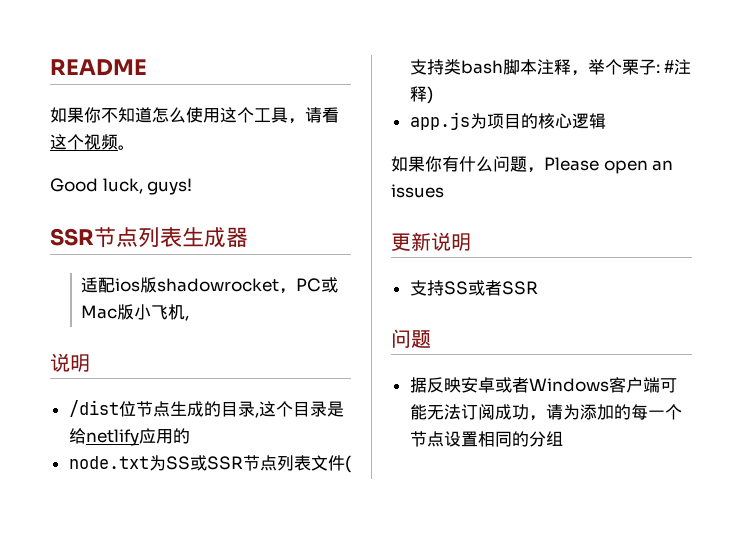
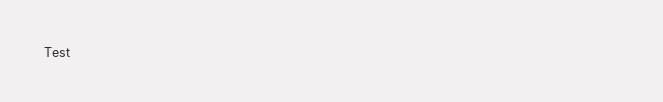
[50,59,147,76] [50,107,339,124] [50,134,135,150] [50,178,193,195] [50,227,248,248] [81,277,339,294] [81,304,190,321] [50,353,90,372] [68,400,344,418] [68,428,190,446] [68,455,352,473] [409,59,692,76] [409,86,433,104] [409,112,606,130] [391,156,674,174] [391,184,444,198] [391,232,471,251] [409,280,538,296] [391,329,431,348] [409,377,677,393] [409,404,682,421] [409,431,563,447] README // 如果你不知道怎么使用这个工具，请看这个视频。 // Good luck, guys! // SSR节点列表生成器 // 适配ios版shadowrocket，PC或Mac版小飞机, // 说明 // /dist位节点生成的目录,这个目录是给netlify应用的 // node.txt为SS或SSR节点列表文件(支持类bash脚本注释，举个栗子: #注释) // app.js为项目的核心逻辑 // 如果你有什么问题，Please open an issues // 更新说明 // 支持SS或者SSR // 问题 // 据反映安卓或者Windows客户端可能无法订阅成功，请为添加的每一个节点设置相同的分组 -> [44,47,70,57] Test

